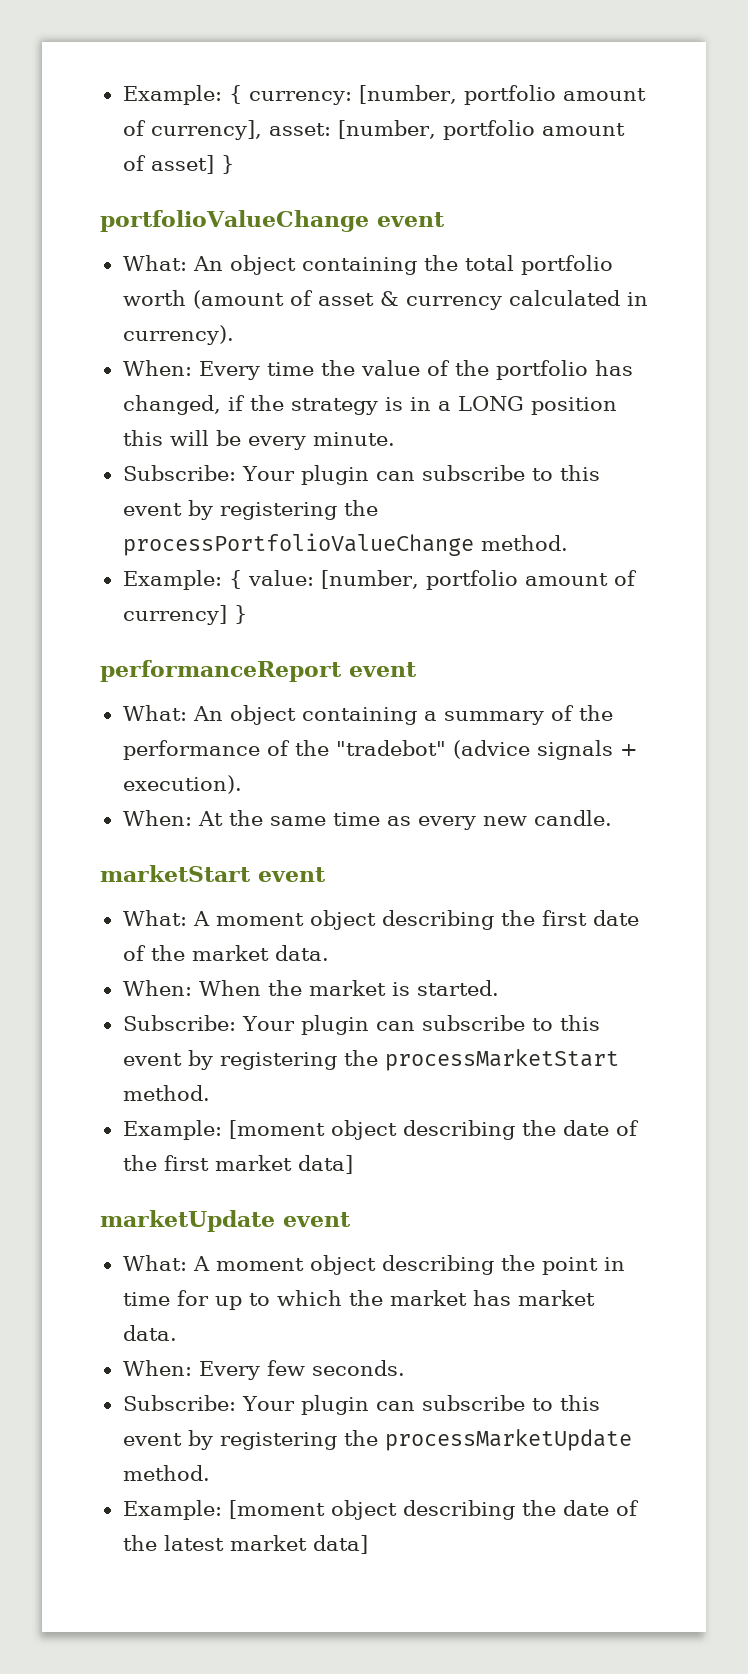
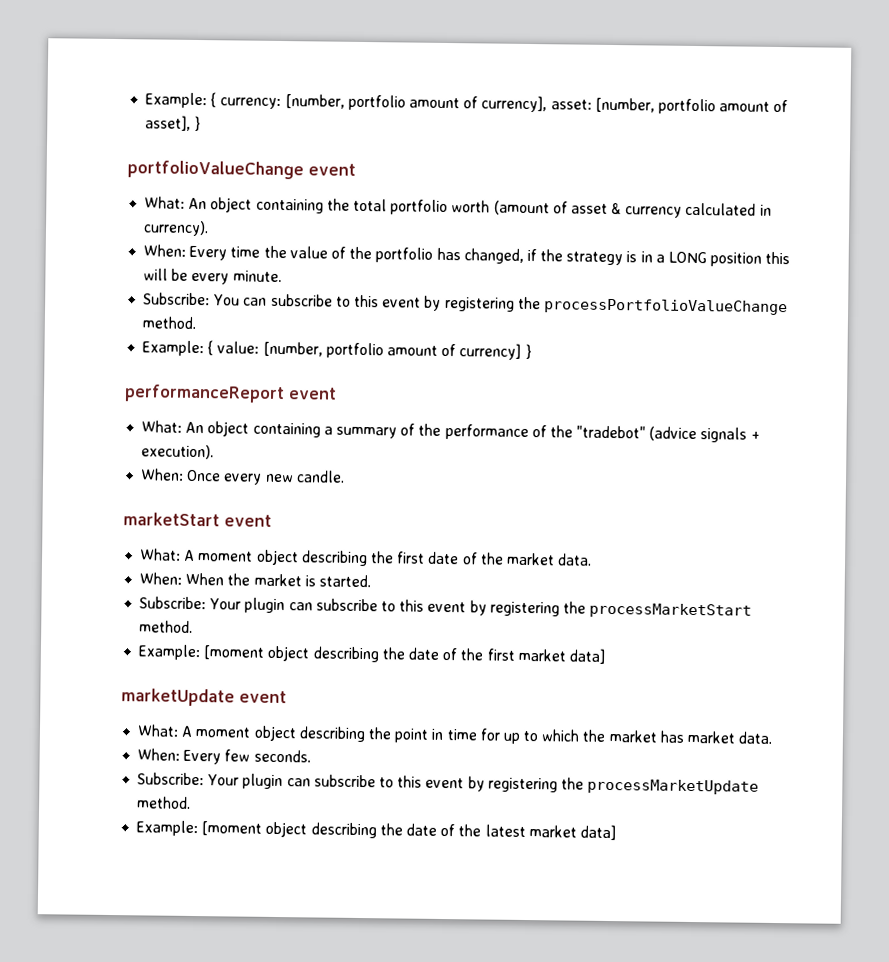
[150,155,214,174] asset] -> [145,115,192,131] asset],
[241,465,369,485] Your plugin -> [213,294,241,306] You
[197,810,411,826] At the same time as -> [186,469,222,482] Once

